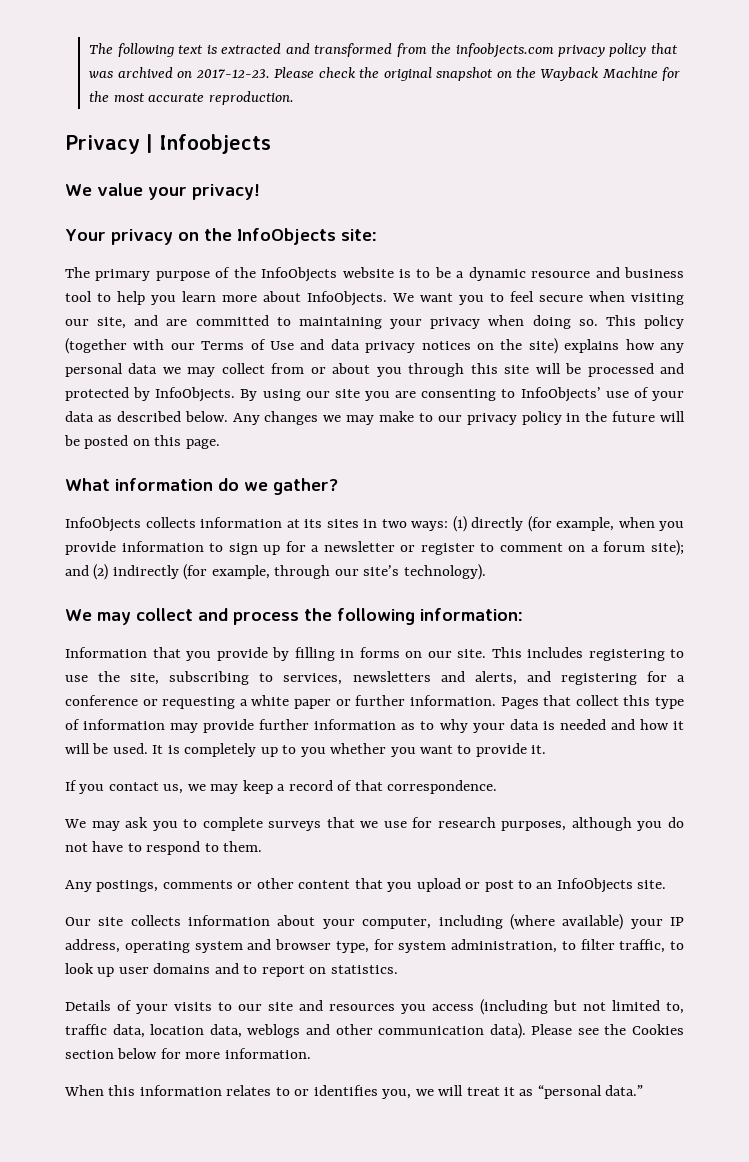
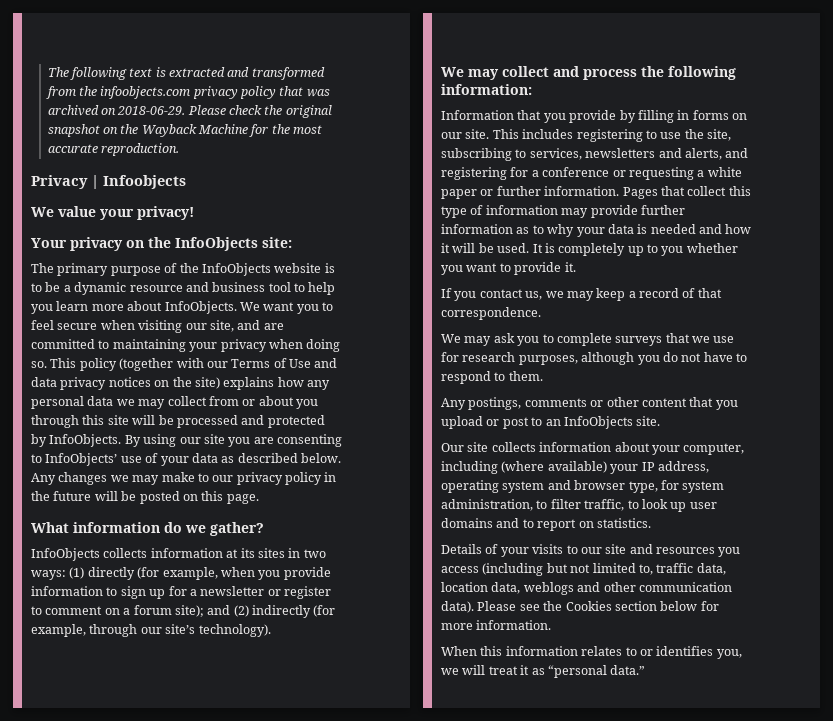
[195,69,270,79] 2017-12-23. -> [117,106,186,115] 2018-06-29.

